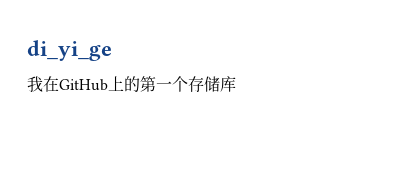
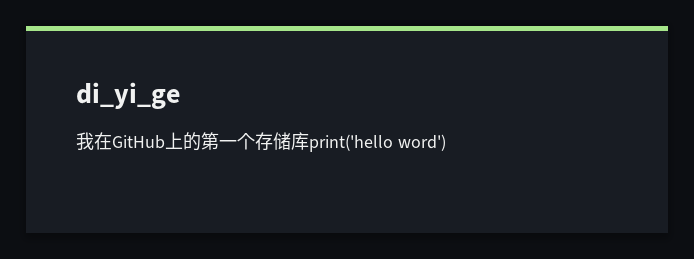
(236, 84) none -> [309,134,446,152] print('hello word')

